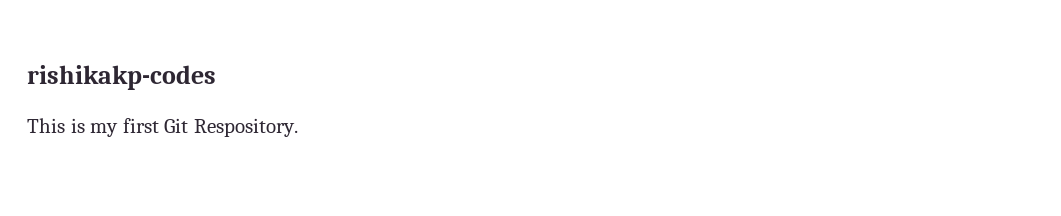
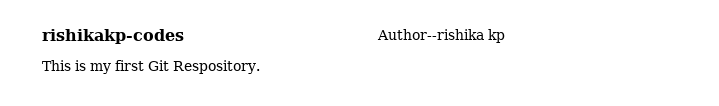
(298, 127) none -> [377,29,505,43] Author--rishika kp

